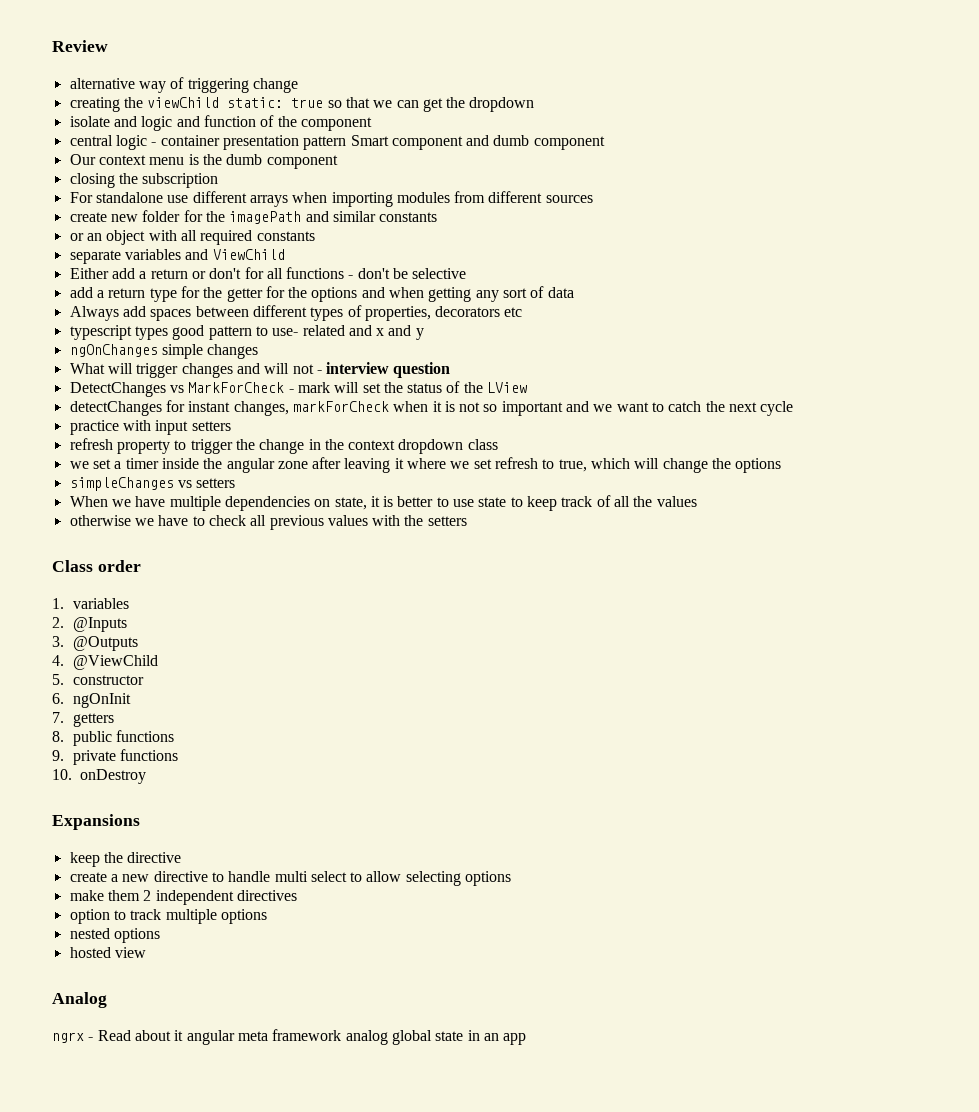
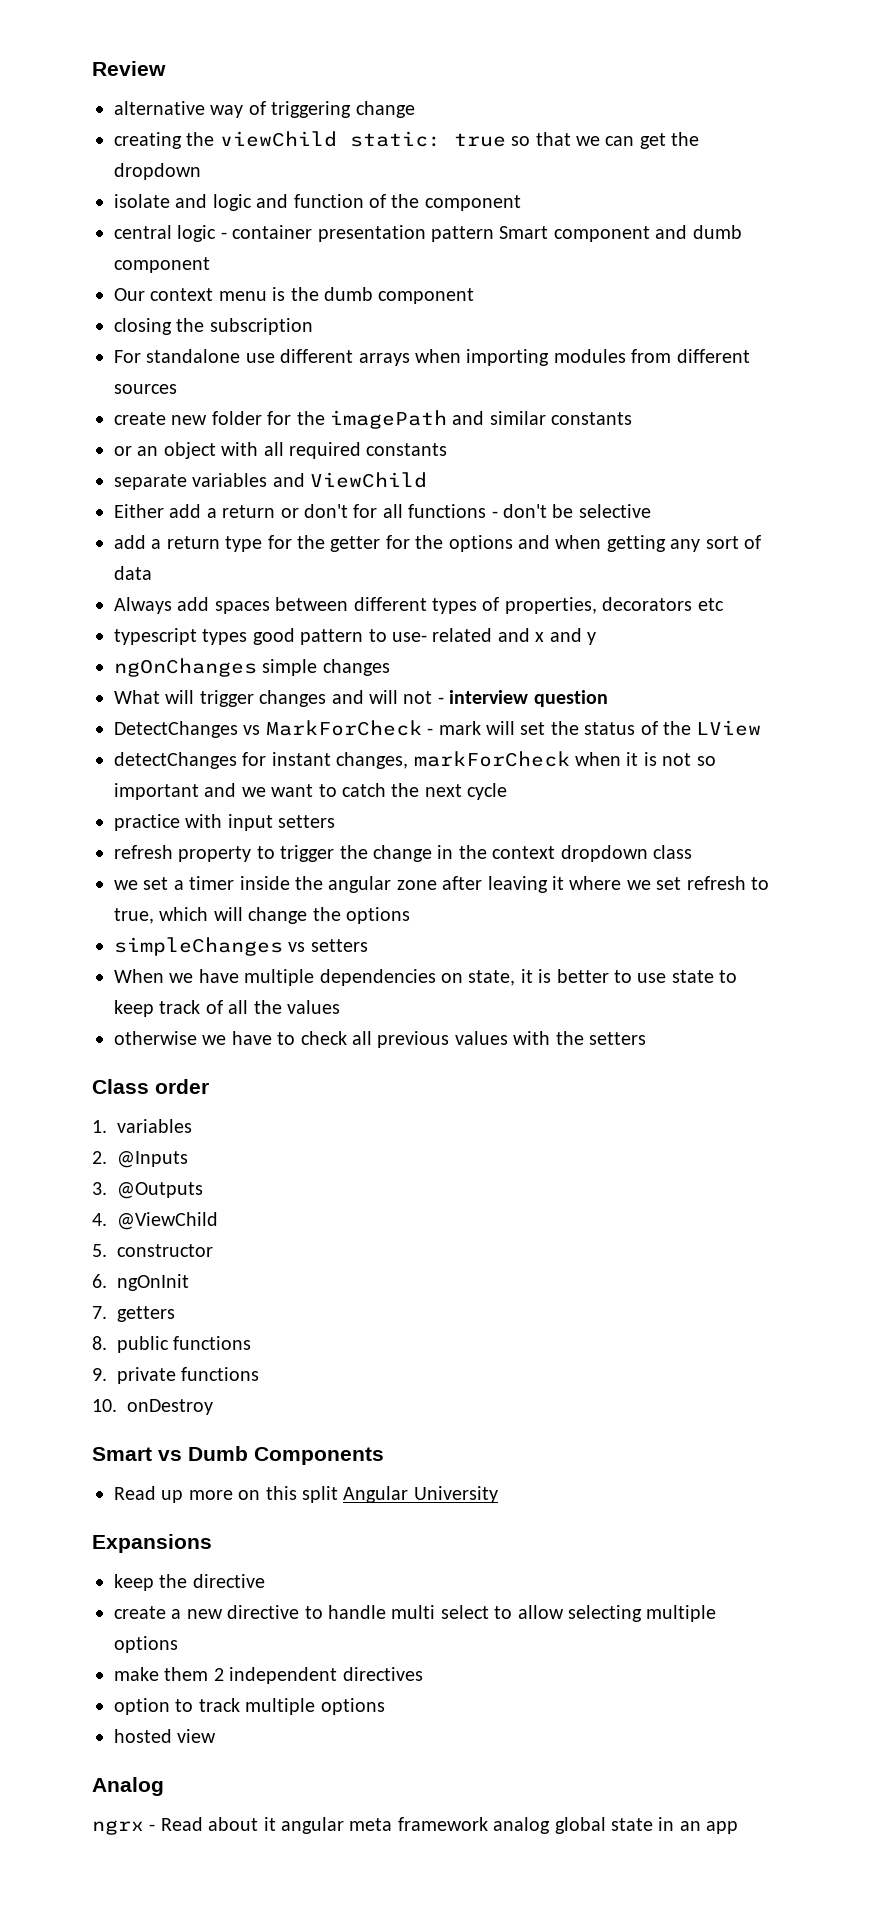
(146, 776) none -> [92,1446,384,1465] [114,1486,498,1503] // Smart vs Dumb Components // Read up more on this split Angular University
(461, 878) none -> [646,1605,717,1622] multiple
[69,928,160,943] // nested options -> (385, 1706) none

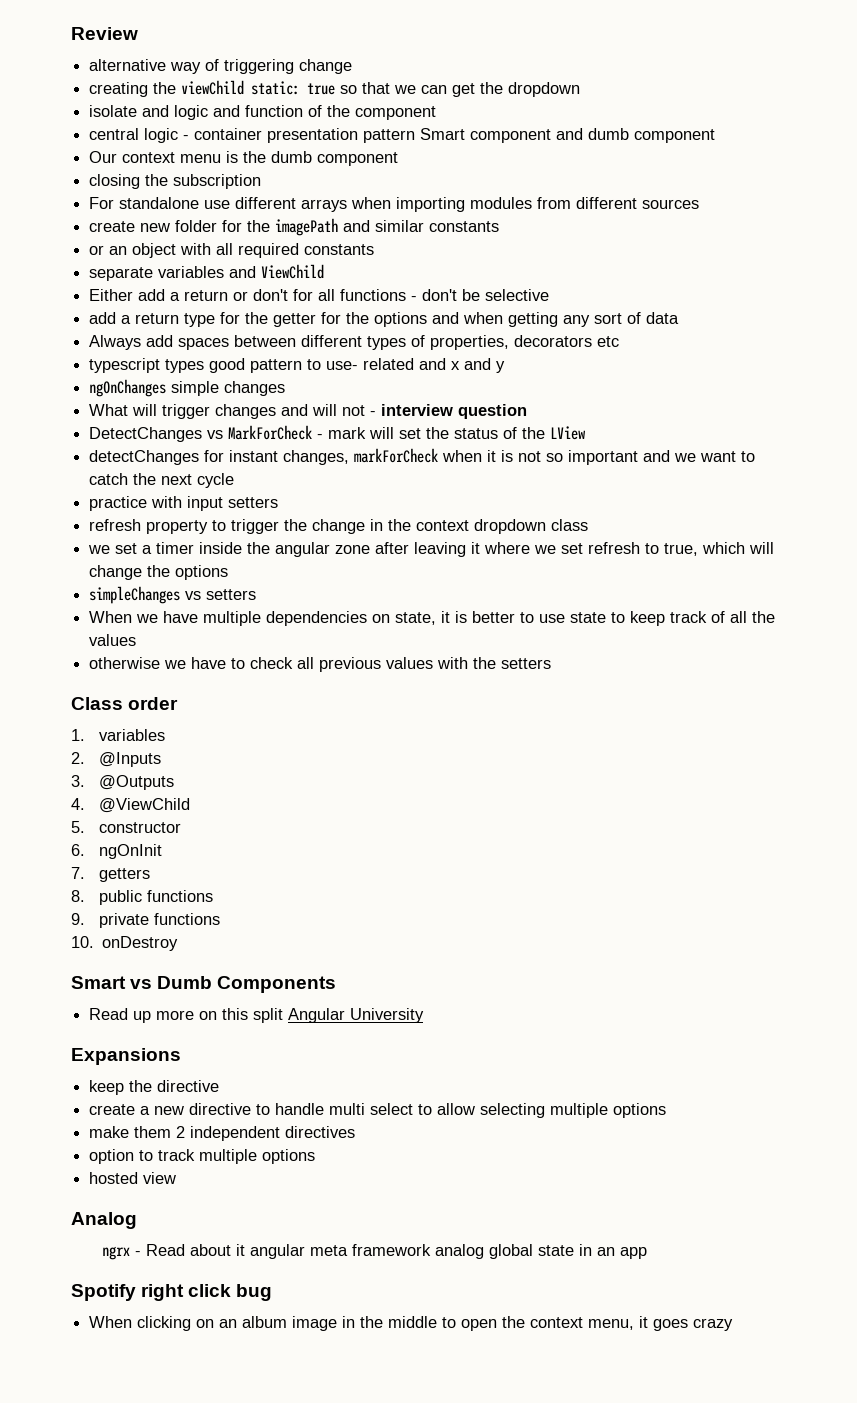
(739, 1827) none -> [71,1284,273,1301] [89,1316,734,1331] // Spotify right click bug // When clicking on an album image in the middle to open the context menu, it goes crazy

